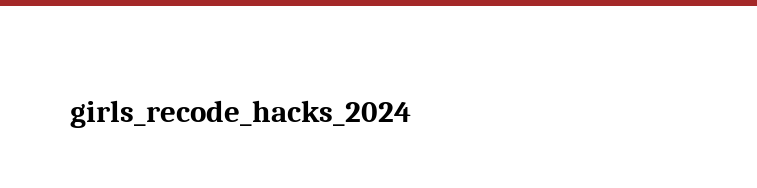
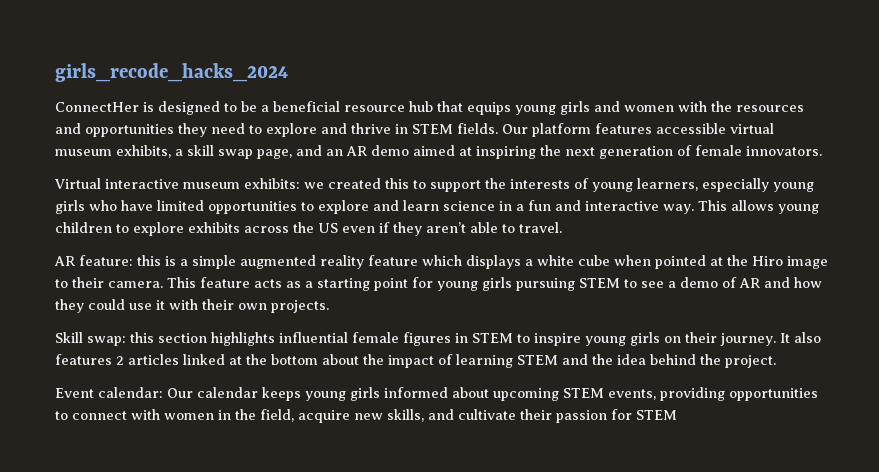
(411, 114) none -> [55,101,804,115] [55,123,774,137] [55,145,822,159] [54,178,814,192] [55,200,819,214] [55,222,562,236] [54,255,828,269] [55,277,822,291] [55,299,329,313] [55,332,821,346] [55,354,776,368] [55,387,818,401] [55,409,677,423] // ConnectHer is designed to be a beneficial resource hub that equips young girls and women with the resources and opportunities they need to explore and thrive in STEM fields. Our platform features accessible virtual museum exhibits, a skill swap page, and an AR demo aimed at inspiring the next generation of female innovators. // Virtual interactive museum exhibits: we created this to support the interests of young learners, especially young girls who have limited opportunities to explore and learn science in a fun and interactive way. This allows young children to explore exhibits across the US even if they aren’t able to travel. // AR feature: this is a simple augmented reality feature which displays a white cube when pointed at the Hiro image to their camera. This feature acts as a starting point for young girls pursuing STEM to see a demo of AR and how they could use it with their own projects. // Skill swap: this section highlights influential female figures in STEM to inspire young girls on their journey. It also features 2 articles linked at the bottom about the impact of learning STEM and the idea behind the project. // Event calendar: Our calendar keeps young girls informed about upcoming STEM events, providing opportunities to connect with women in the field, acquire new skills, and cultivate their passion for STEM

